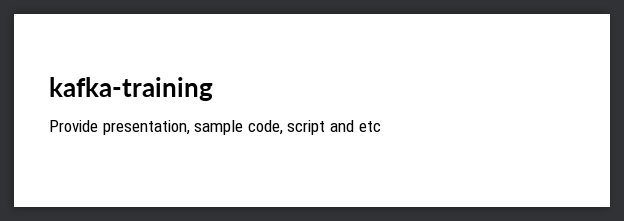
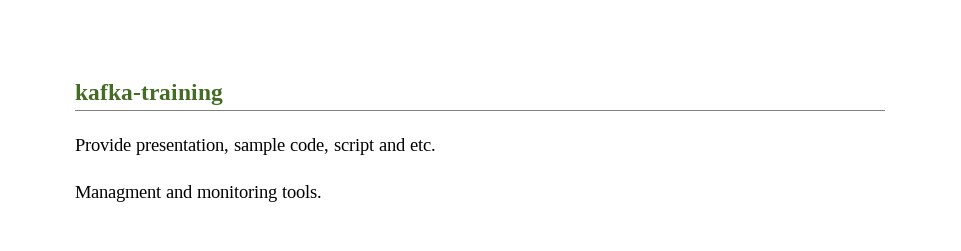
[358,121,381,132] etc -> [410,140,436,151] [75,185,322,202] etc. // Managment and monitoring tools.

